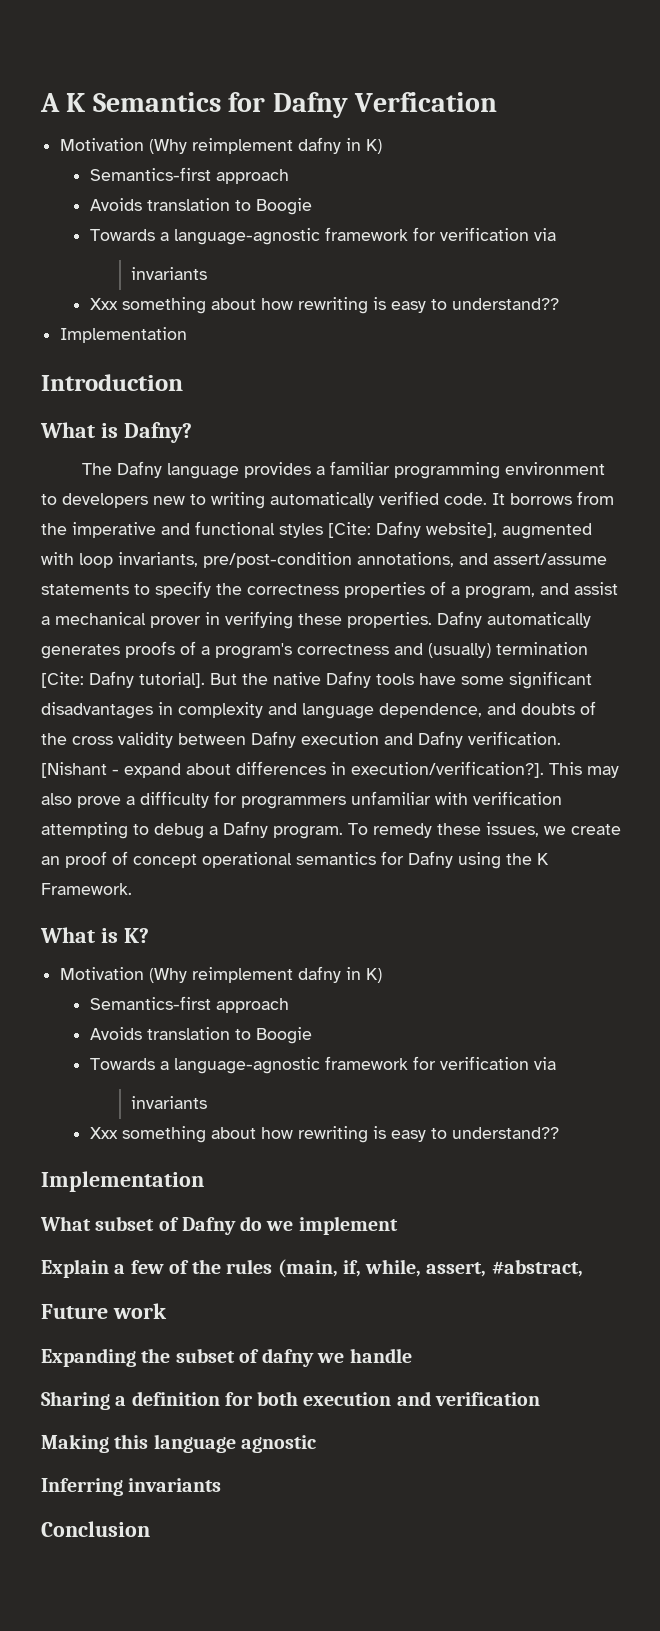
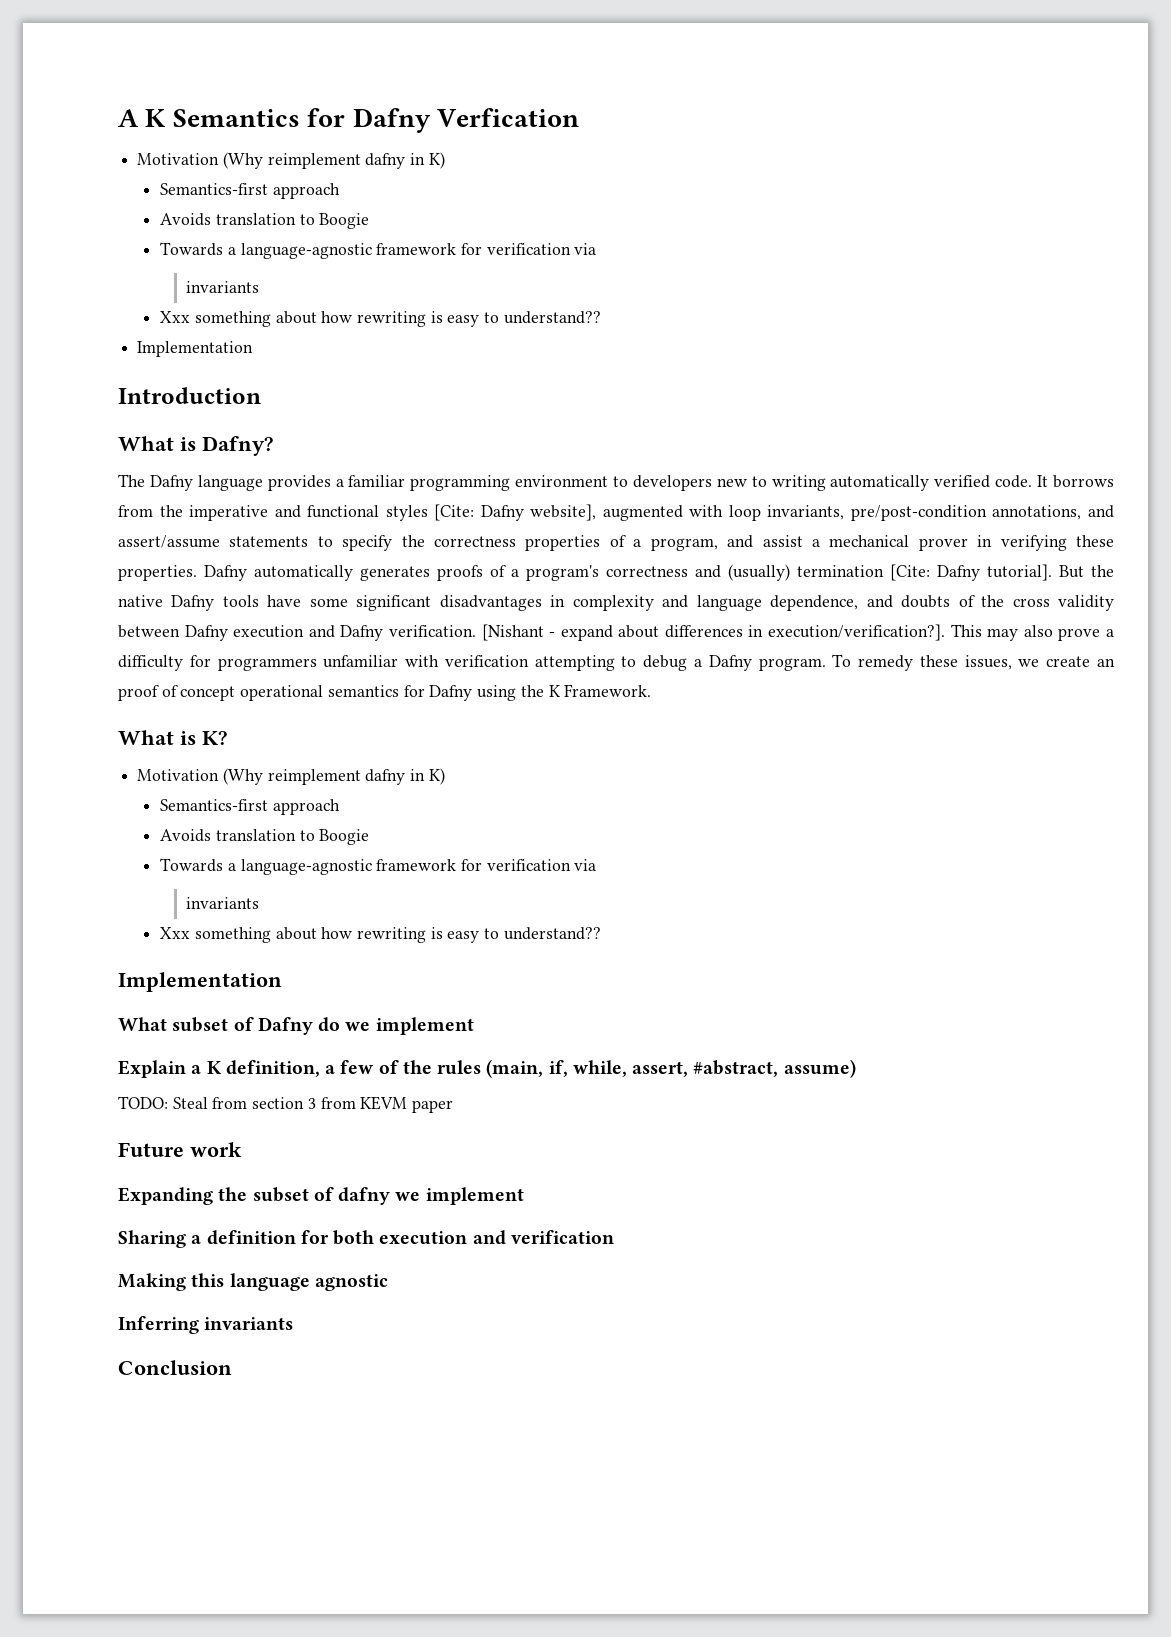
(126, 1269) none -> [206,1060,336,1077] K definition, a
(583, 1268) none -> [783,1059,856,1078] [118,1096,454,1113] assume) // TODO: Steal from section 3 from KEVM paper
[349,1348,412,1363] handle -> [425,1187,524,1205] implement

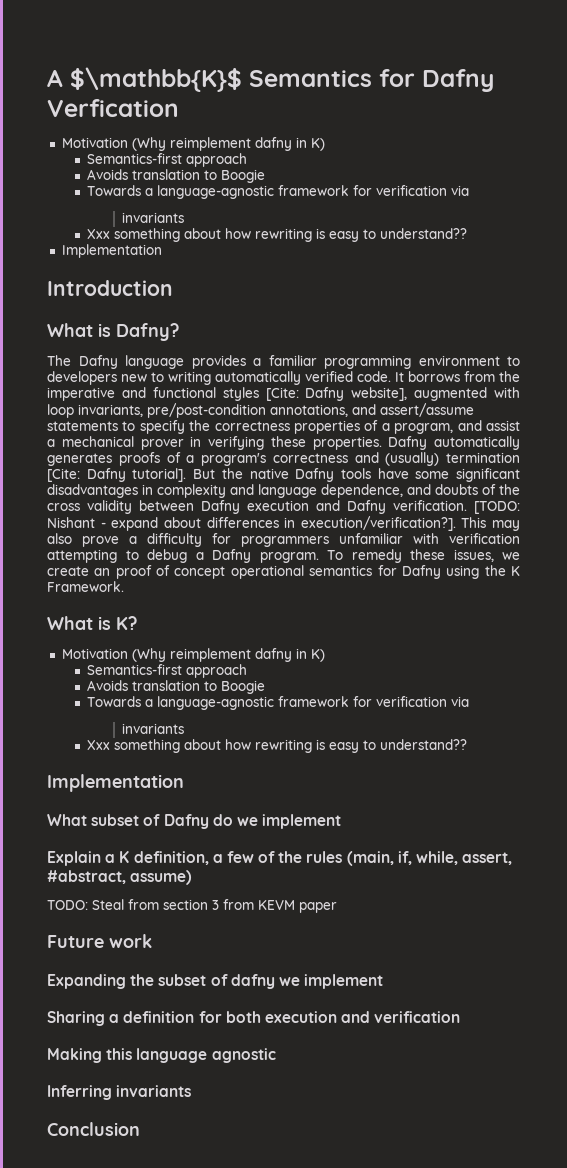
[145,109,167,127] K -> [70,67,242,92] $\mathbb{K}$
[481,624,544,641] [Nishant -> [474,501,520,514] [47,517,95,528] [TODO: Nishant

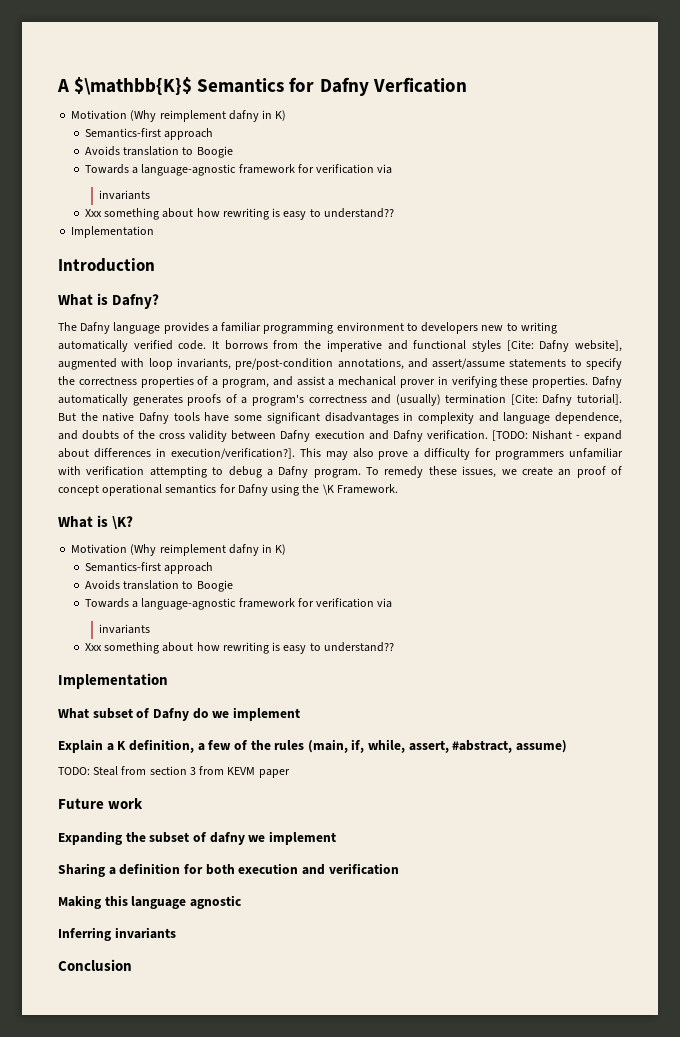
[511,566,520,576] K -> [322,484,334,495] \K
[116,616,137,630] K? -> [112,516,134,530] \K?

